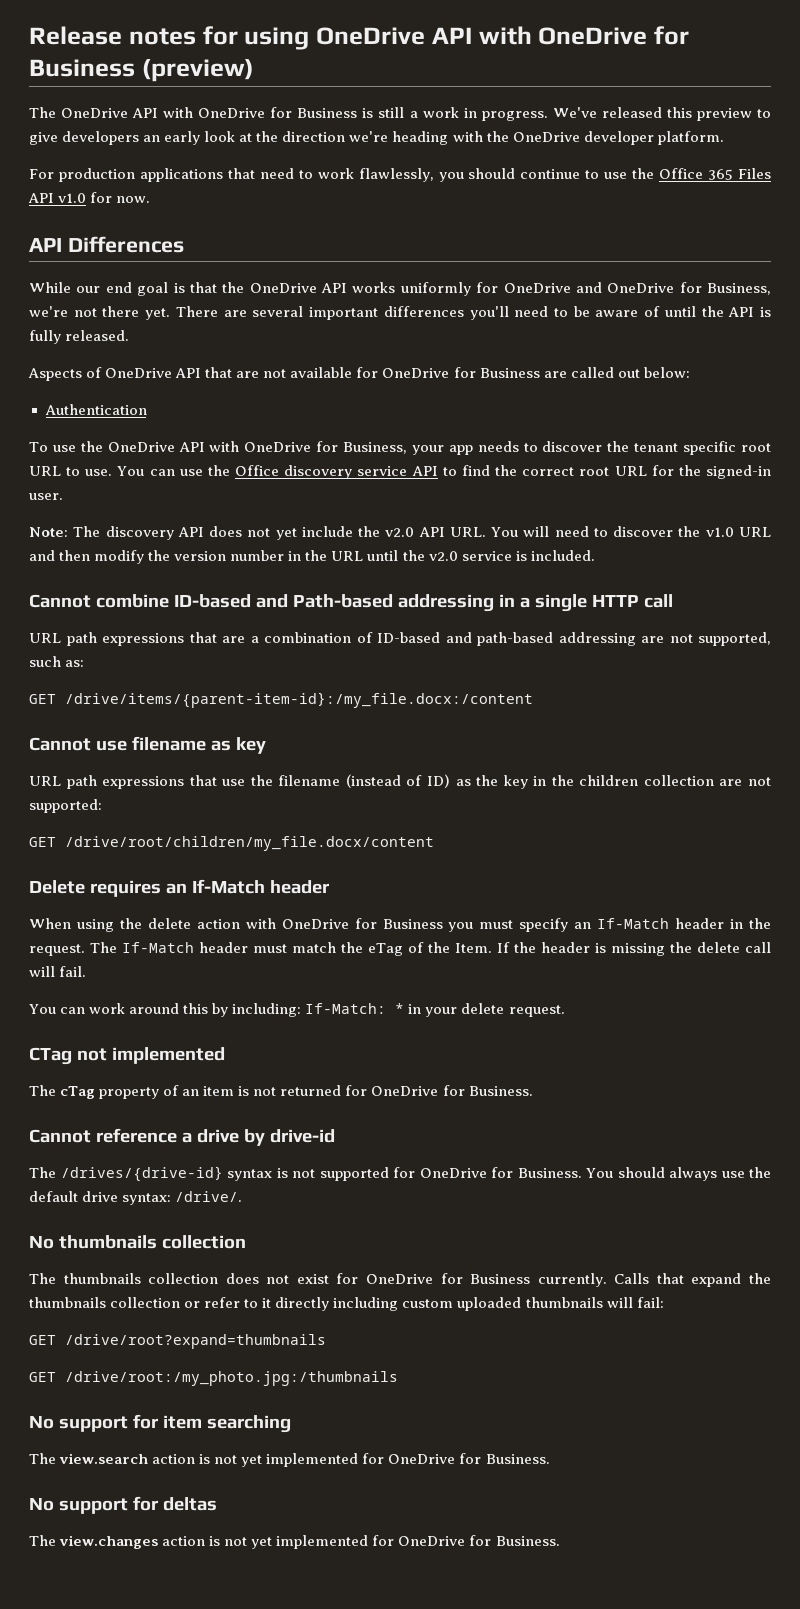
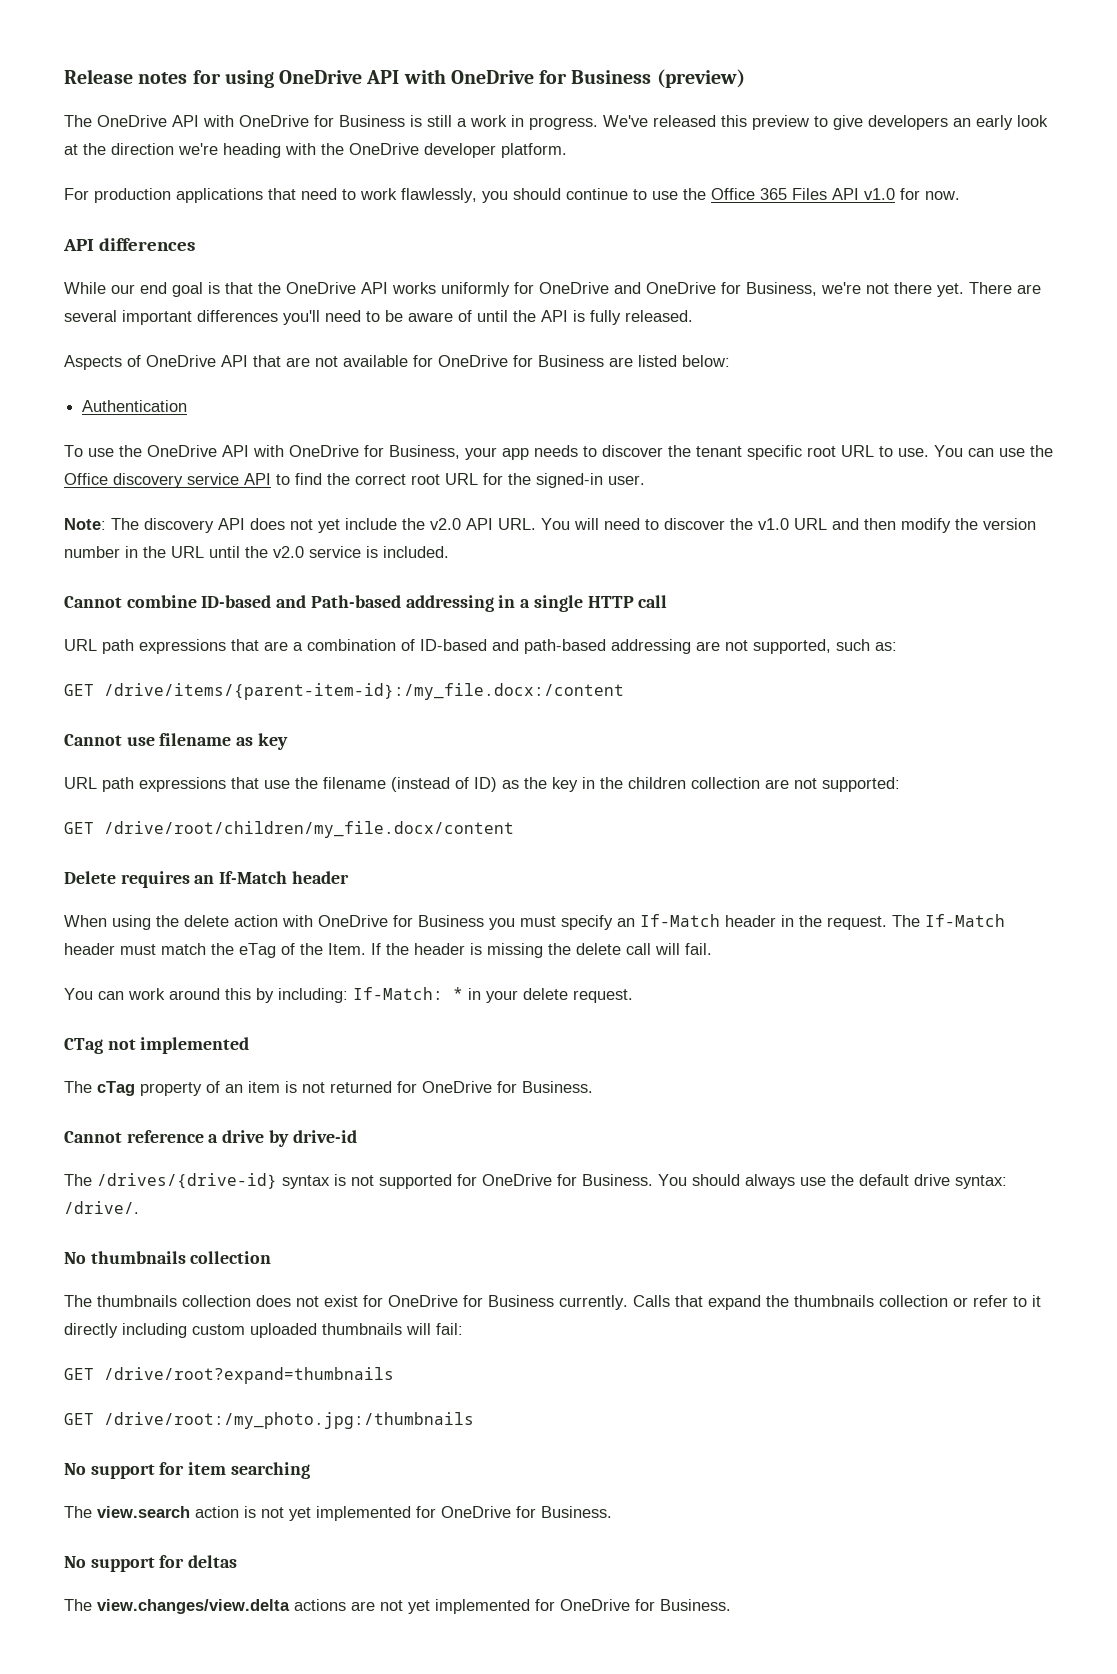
[67,236,184,253] Differences -> [98,238,195,251] differences
[570,367,640,378] called out -> [638,355,677,367] listed
[59,1535,221,1549] view.changes action is -> [97,1599,375,1614] view.changes/view.delta actions are

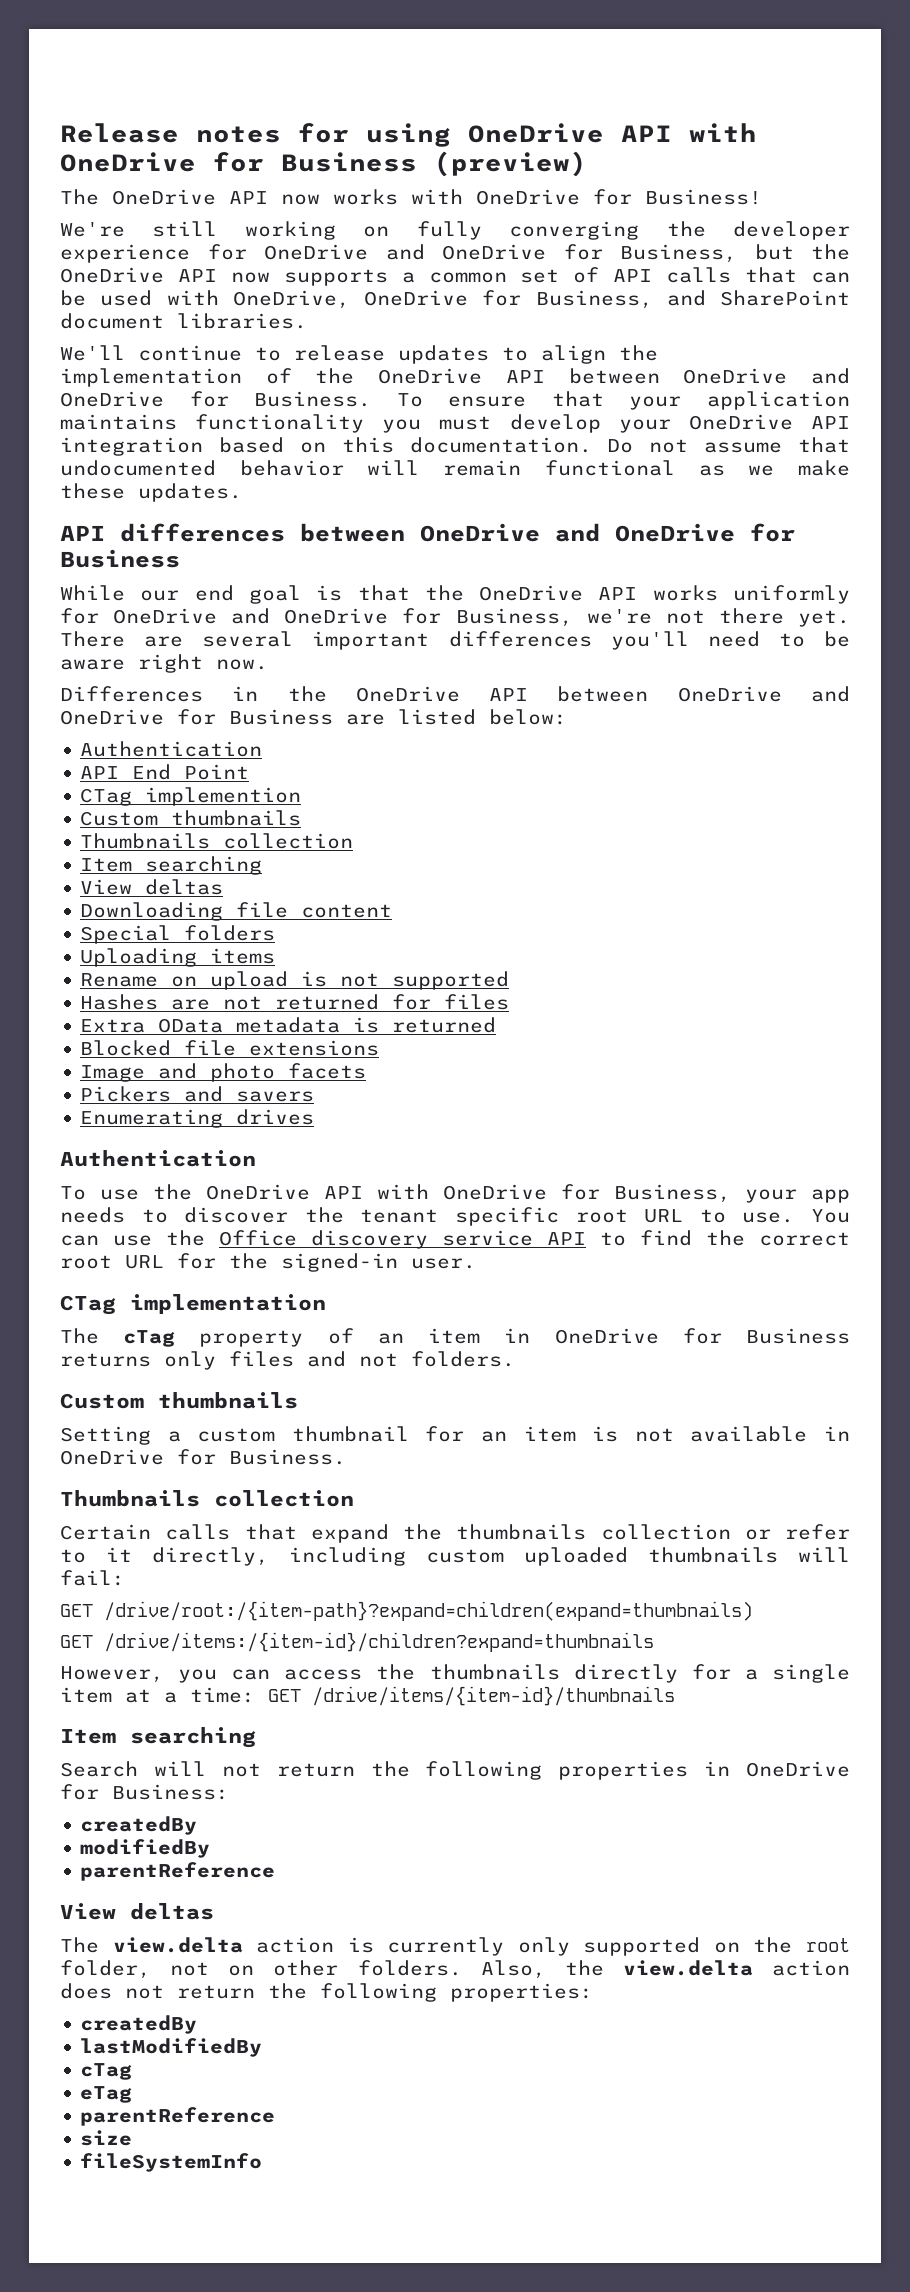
[203,115,1048,130] [64,143,567,158] [64,188,960,203] [63,238,195,251] with OneDrive for Business is still a work in progress. We've released this preview to give developers an early look at the direction we're heading with the OneDrive developer platform. // For production applications that need to work flawlessly, you should continue to use the Office 365 Files API v1.0 for now. // API differences -> [281,189,762,205] [60,221,851,240] [60,244,850,263] [60,267,850,286] [60,290,850,309] [60,313,307,329] [60,345,658,364] [60,368,850,387] [60,391,850,410] [60,414,850,433] [60,437,850,456] [60,460,850,476] [60,483,242,502] [60,523,795,542] [60,549,180,568] now works with OneDrive for Business! // We're still working on fully converging the developer experience for OneDrive and OneDrive for Business, but the OneDrive API now supports a common set of API calls that can be used with OneDrive, OneDrive for Business, and SharePoint document libraries. // We'll continue to release updates to align the implementation of the OneDrive API between OneDrive and OneDrive for Business. To ensure that your application maintains functionality you must develop your OneDrive API integration based on this documentation. Do not assume that undocumented behavior will remain functional as we make these updates. // API differences between OneDrive and OneDrive for Business
[458,310,693,325] [64,355,433,370] of until the API is fully released. // Aspects of OneDrive API that are not available for -> [138,654,268,673] [60,686,850,702] right now. // Differences in the OneDrive API between OneDrive and
(188, 406) none -> [80,764,250,780] [80,787,302,806] [80,810,302,826] [80,833,354,849] [80,856,263,875] [80,879,224,895] [80,902,393,921] [80,925,276,944] [80,948,276,967] [80,971,510,990] [80,994,510,1010] [80,1017,497,1033] [80,1040,380,1056] [80,1063,367,1082] [80,1086,315,1102] [80,1109,315,1128] [60,1150,256,1167] // API End Point // CTag implemention // Custom thumbnails // Thumbnails collection // Item searching // View deltas // Downloading file content // Special folders // Uploading items // Rename on upload is not supported // Hashes are not returned for files // Extra OData metadata is returned // Blocked file extensions // Image and photo facets // Pickers and savers // Enumerating drives // Authentication
[64,518,1036,533] [64,546,449,558] [64,595,668,612] [64,639,897,654] [64,683,624,700] [64,733,288,750] [64,777,900,792] [64,821,514,838] [64,871,349,888] [64,914,1005,930] [64,943,712,958] [64,987,633,1003] [64,1037,250,1054] // Note: The discovery API does not yet include the v2.0 API URL. You will need to discover the v1.0 URL and then modify the version number in the URL until the v2.0 service is included. // Cannot combine ID-based and Path-based addressing in a single HTTP call // URL path expressions that are a combination of ID-based and path-based addressing are not supported, such as: // GET /drive/items/{parent-item-id}:/my_file.docx:/content // Cannot use filename as key // URL path expressions that use the filename (instead of ID) as the key in the children collection are not supported: // GET /drive/root/children/my_file.docx/content // Delete requires an If-Match header // When using the delete action with OneDrive for Business you must specify an If-Match header in the request. The If-Match header must match the eTag of the Item. If the header is missing the delete call will fail. // You can work around this by including: If-Match: * in your delete request. // CTag not implemented -> [60,1294,326,1315] // CTag implementation
[285,1081,593,1093] [64,1130,357,1147] [64,1173,1007,1189] [64,1201,139,1214] [64,1251,272,1264] [64,1295,670,1310] is not returned for OneDrive for Business. // Cannot reference a drive by drive-id // The /drives/{drive-id} syntax is not supported for OneDrive for Business. You should always use the default drive syntax: /drive/. // No thumbnails collection // The thumbnails collection does not exist for OneDrive for Business currently. Calls -> [504,1328,850,1344] [60,1351,515,1370] [60,1392,298,1409] [60,1426,851,1445] [60,1449,346,1465] [60,1490,354,1507] [60,1524,231,1540] in OneDrive for Business returns only files and not folders. // Custom thumbnails // Setting a custom thumbnail for an item is not available in OneDrive for Business. // Thumbnails collection // Certain calls
[64,1323,118,1338] directly -> [152,1547,269,1566] directly,
[104,1367,394,1384] [64,1412,474,1429] [64,1462,310,1479] [64,1506,612,1521] [64,1555,238,1572] [64,1599,731,1614] /drive/root?expand=thumbnails // GET /drive/root:/my_photo.jpg:/thumbnails // No support for item searching // The view.search action is not yet implemented for OneDrive for Business. // No support for deltas // The view.changes/view.delta actions are not yet implemented for OneDrive for Business. -> [104,1601,753,1621] [60,1632,654,1652] [60,1664,850,1683] [60,1686,675,1706] [60,1727,256,1748] [60,1761,850,1780] [60,1784,229,1800] [80,1816,198,1835] [80,1839,211,1858] [80,1862,276,1881] [60,1903,214,1920] [60,1937,850,1956] [60,1960,850,1979] [60,1983,593,2002] [80,2015,198,2034] [80,2038,263,2057] [80,2063,133,2080] [80,2086,133,2103] [80,2107,276,2126] [80,2130,133,2146] [80,2153,263,2172] /drive/root:/{item-path}?expand=children(expand=thumbnails) // GET /drive/items:/{item-id}/children?expand=thumbnails // However, you can access the thumbnails directly for a single item at a time: GET /drive/items/{item-id}/thumbnails // Item searching // Search will not return the following properties in OneDrive for Business: // createdBy // modifiedBy // parentReference // View deltas // The view.delta action is currently only supported on the root folder, not on other folders. Also, the view.delta action does not return the following properties: // createdBy // lastModifiedBy // cTag // eTag // parentReference // size // fileSystemInfo

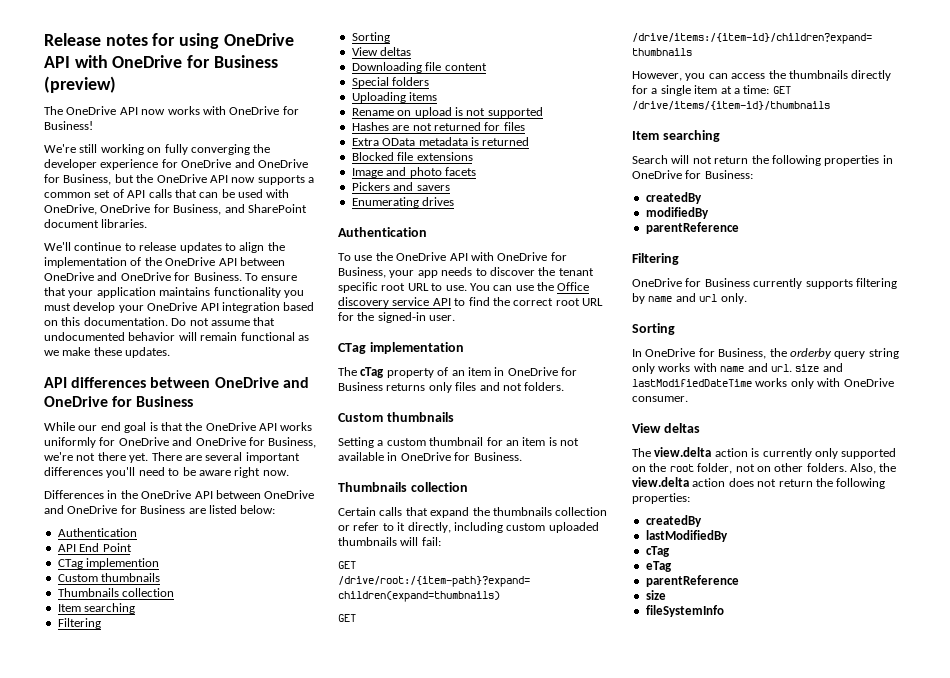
(263, 865) none -> [57,618,101,629] [351,32,390,43] // Filtering // Sorting
(276, 1871) none -> [632,253,679,265] [632,278,897,289] [632,293,747,304] [632,323,675,335] [632,348,899,359] [632,363,843,374] [632,378,894,389] [632,396,688,402] // Filtering // OneDrive for Business currently supports filtering by name and url only. // Sorting // In OneDrive for Business, the orderby query string only works with name and url. size and lastModifiedDateTime works only with OneDrive consumer.

